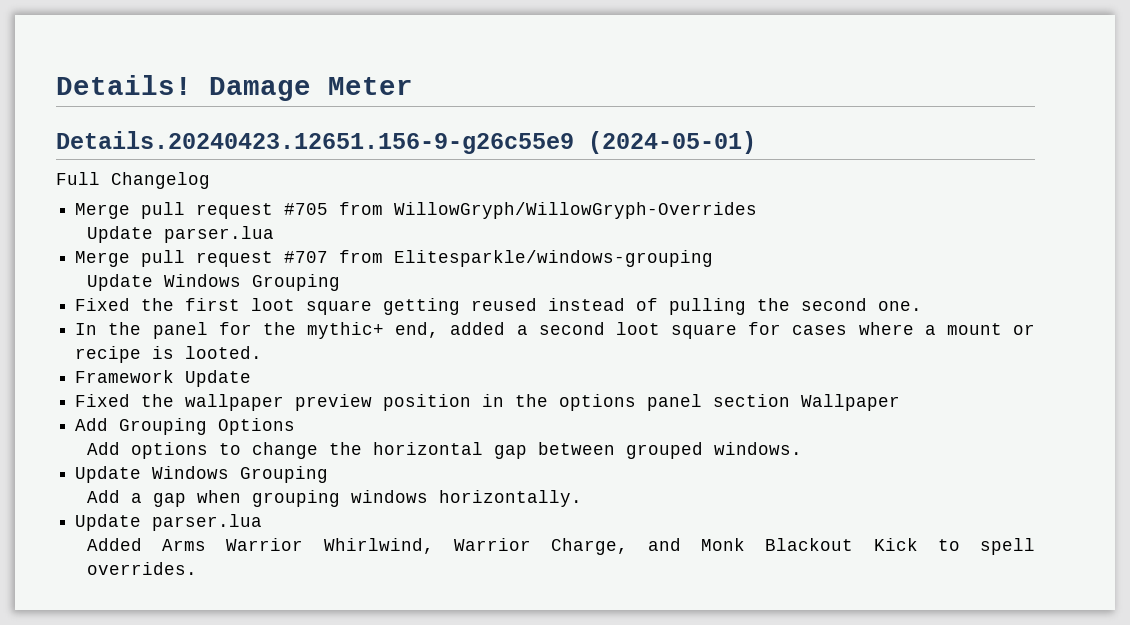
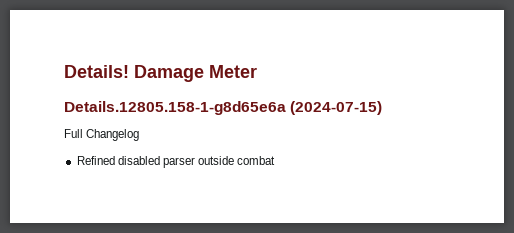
[56,131,756,154] Details.20240423.12651.156-9-g26c55e9 (2024-05-01) -> [64,101,383,115] Details.12805.158-1-g8d65e6a (2024-07-15)
[75,202,758,219] [86,226,274,243] [75,250,714,267] [86,274,340,291] [75,298,923,315] [75,322,1035,339] [75,346,263,363] [75,370,252,387] [75,394,901,411] [75,418,296,435] [86,442,802,459] [75,466,329,483] [86,490,582,507] [75,514,263,531] [86,538,1035,555] [86,562,197,575] Merge pull request #705 from WillowGryph/WillowGryph-Overrides // Update parser.lua // Merge pull request #707 from Elitesparkle/windows-grouping // Update Windows Grouping // Fixed the first loot square getting reused instead of pulling the second one. // In the panel for the mythic+ end, added a second loot square for cases where a mount or recipe is looted. // Framework Update // Fixed the wallpaper preview position in the options panel section Wallpaper // Add Grouping Options // Add options to change the horizontal gap between grouped windows. // Update Windows Grouping // Add a gap when grouping windows horizontally. // Update parser.lua // Added Arms Warrior Whirlwind, Warrior Charge, and Monk Blackout Kick to spell overrides. -> [76,156,276,168] Refined disabled parser outside combat

